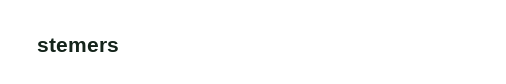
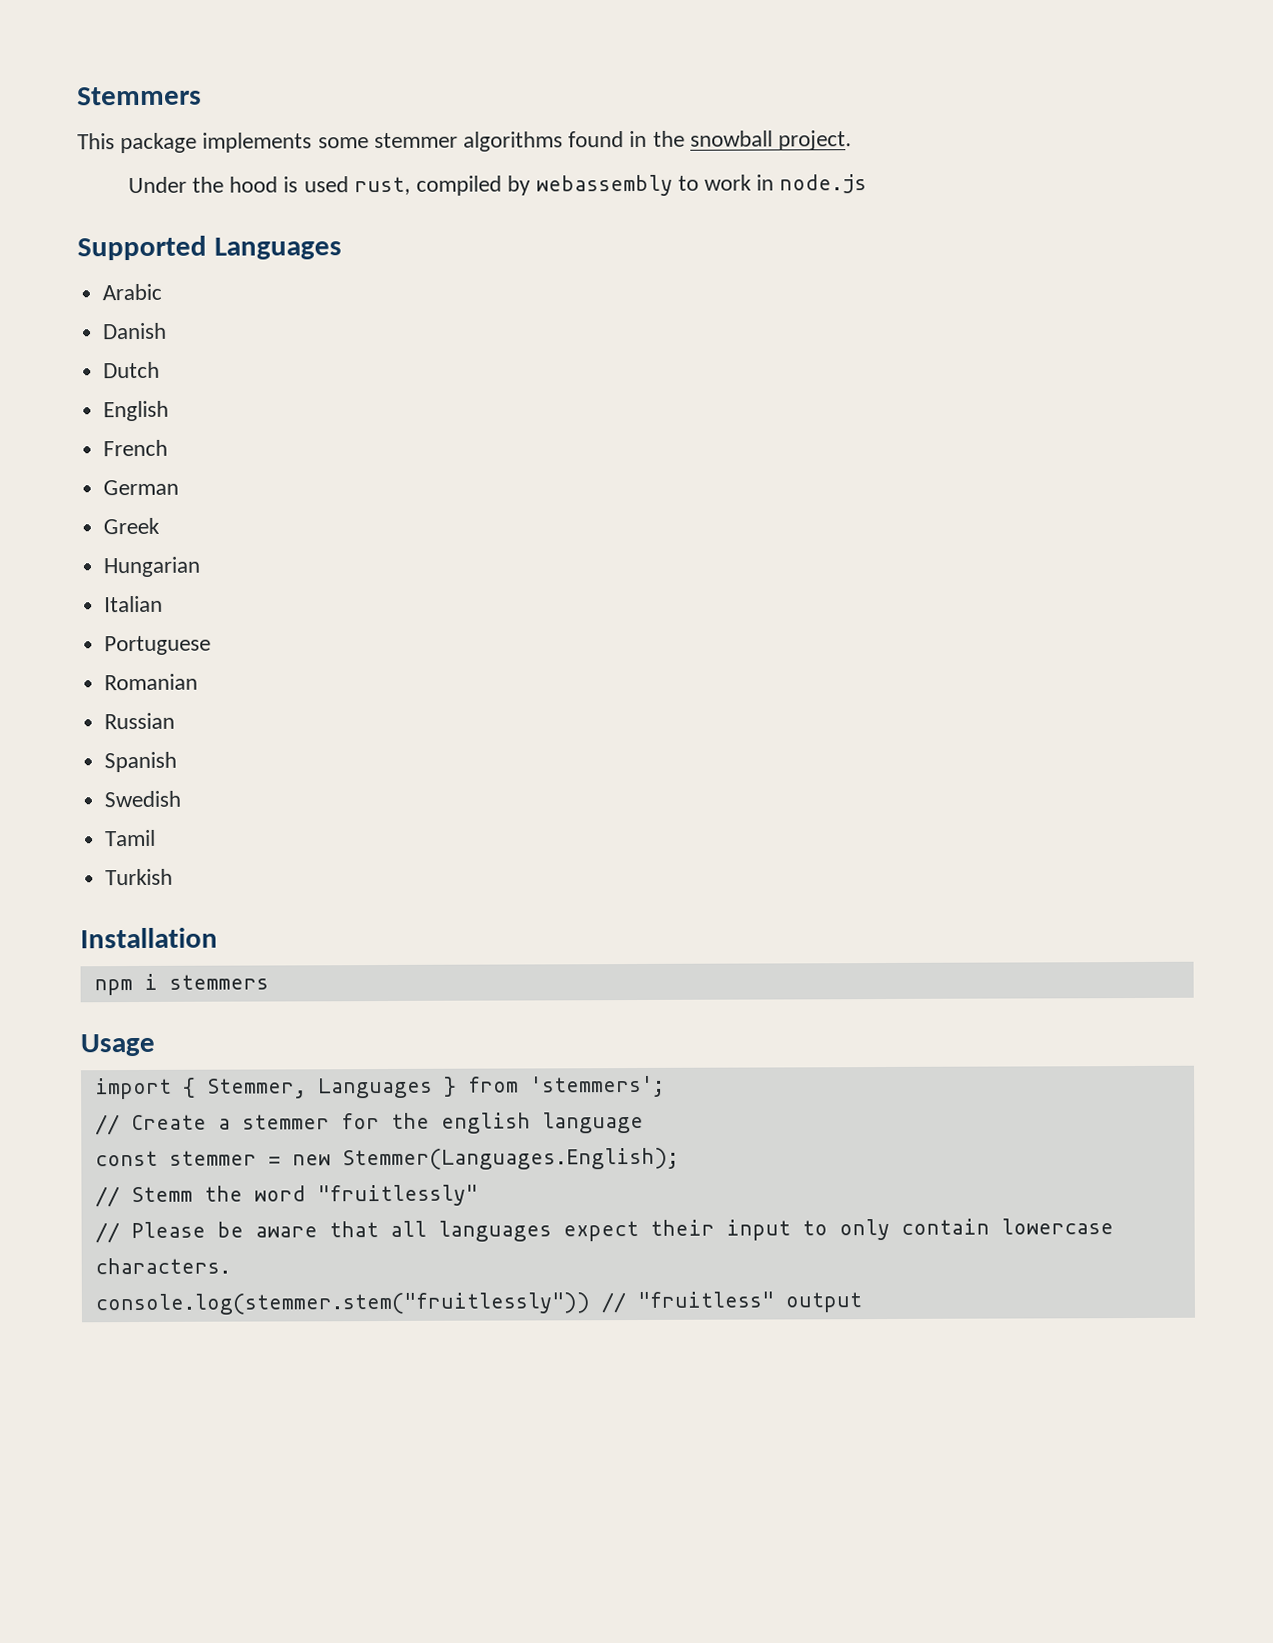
[37,38,119,52] stemers -> [77,86,202,106] [77,130,853,154] [127,174,868,197] [77,235,342,261] [102,283,163,301] [102,322,168,340] [103,361,161,379] [103,400,170,422] [103,439,169,457] [103,479,180,496] [103,517,161,535] [103,556,202,578] [104,595,164,613] [104,635,212,656] [104,673,199,691] [104,712,176,730] [104,751,178,773] [104,790,182,808] [105,829,157,847] [105,868,174,886] [80,927,218,949] [93,973,269,996] [80,1033,155,1057] [94,1075,665,1100] [94,1111,644,1136] [94,1147,679,1171] [94,1184,478,1208] [94,1218,1114,1244] [94,1257,231,1275] [94,1291,862,1316] Stemmers // This package implements some stemmer algorithms found in the snowball project. // Under the hood is used rust, compiled by webassembly to work in node.js // Supported Languages // Arabic // Danish // Dutch // English // French // German // Greek // Hungarian // Italian // Portuguese // Romanian // Russian // Spanish // Swedish // Tamil // Turkish // Installation // npm i stemmers // Usage // import { Stemmer, Languages } from 'stemmers'; // // Create a stemmer for the english language // const stemmer = new Stemmer(Languages.English); // // Stemm the word "fruitlessly" // // Please be aware that all languages expect their input to only contain lowercase characters. // console.log(stemmer.stem("fruitlessly")) // "fruitless" output

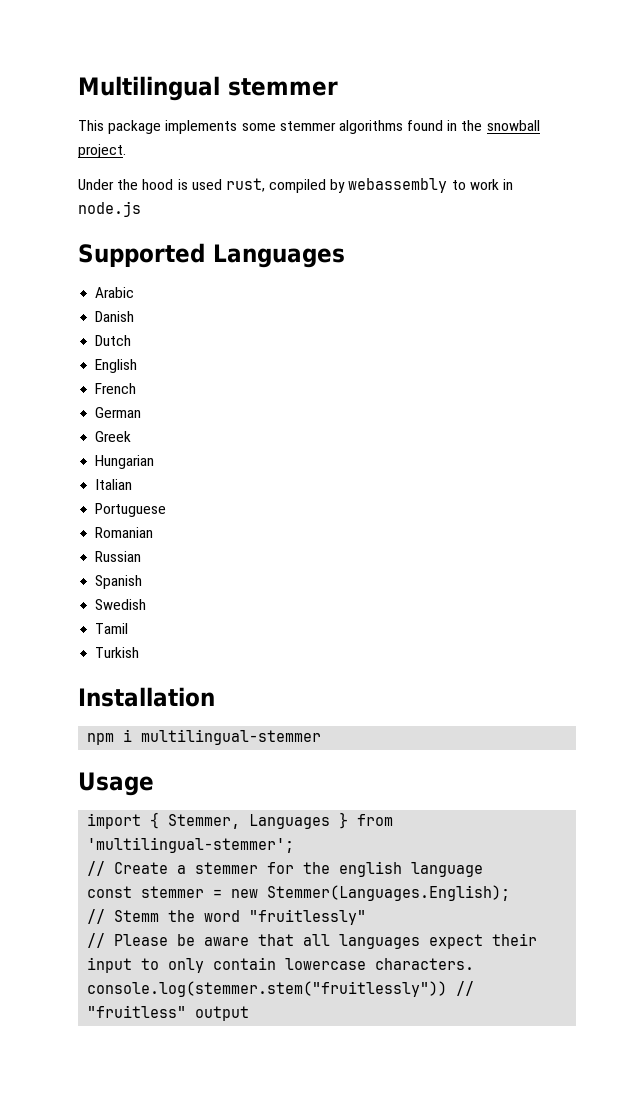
[77,86,202,106] Stemmers -> [78,76,338,101] Multilingual stemmer
[168,974,269,990] stemmers -> [141,729,322,745] multilingual-stemmer
[529,1075,665,1098] 'stemmers'; -> [87,837,295,853] 'multilingual-stemmer';

